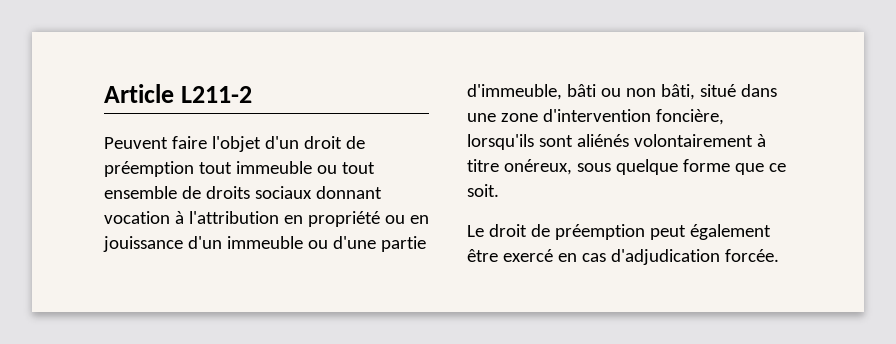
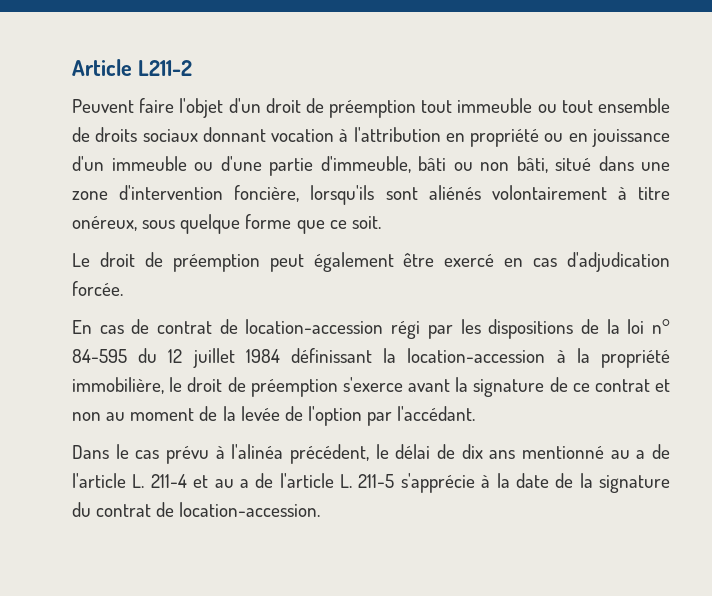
(779, 255) none -> [72,319,671,339] [72,348,670,368] [72,377,670,397] [72,406,476,426] [72,444,670,464] [72,473,670,493] [72,502,321,517] // En cas de contrat de location-accession régi par les dispositions de la loi n° 84-595 du 12 juillet 1984 définissant la location-accession à la propriété immobilière, le droit de préemption s'exerce avant la signature de ce contrat et non au moment de la levée de l'option par l'accédant. // Dans le cas prévu à l'alinéa précédent, le délai de dix ans mentionné au a de l'article L. 211-4 et au a de l'article L. 211-5 s'apprécie à la date de la signature du contrat de location-accession.

